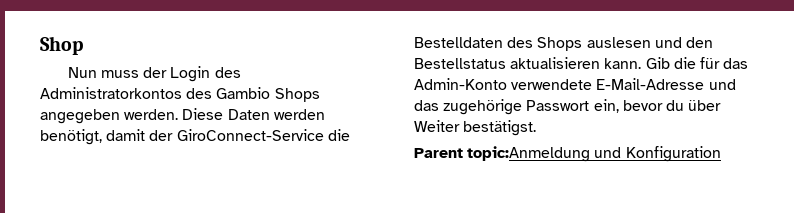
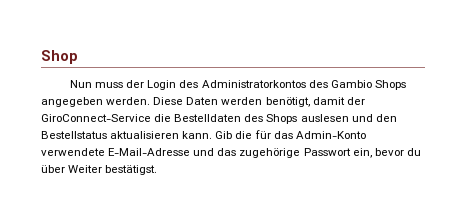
[414,146,721,162] // Parent topic:Anmeldung und Konfiguration -> (158, 170) none

